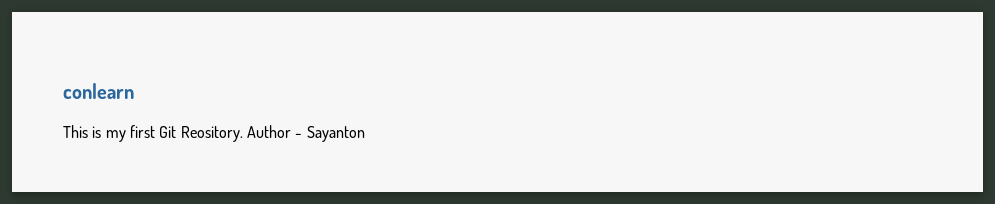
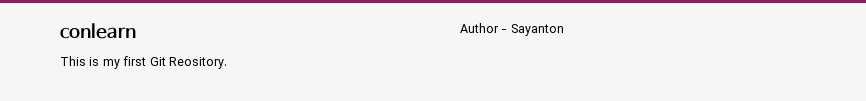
(243, 134) none -> (227, 63) //

